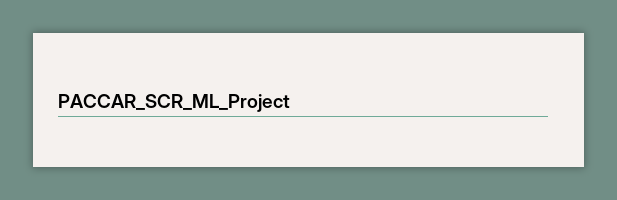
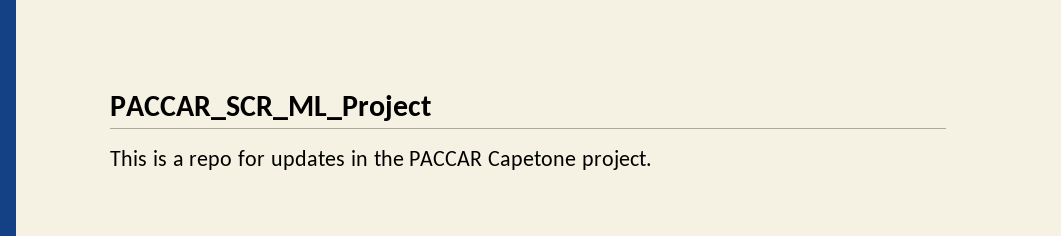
(290, 103) none -> [110,150,653,170] // This is a repo for updates in the PACCAR Capetone project.

